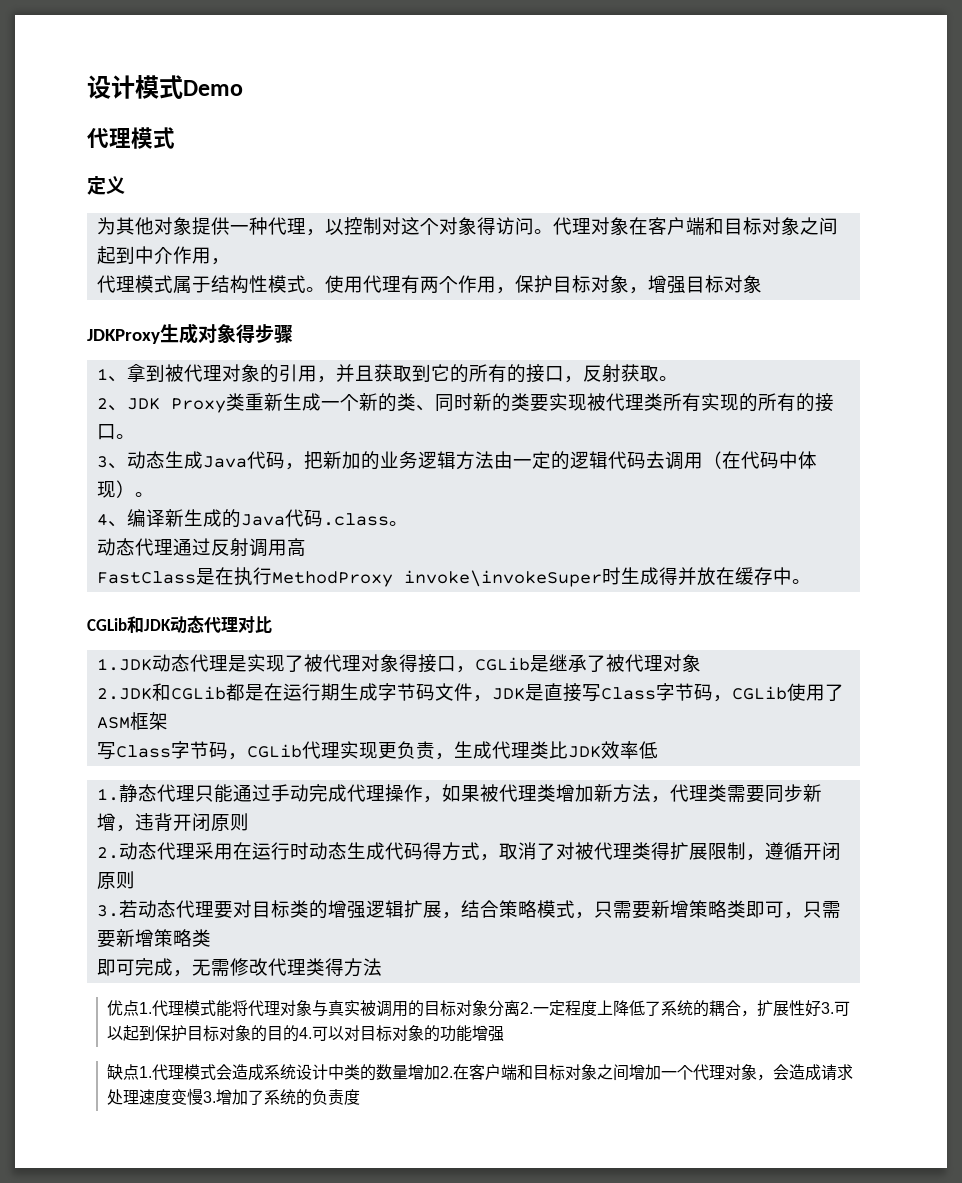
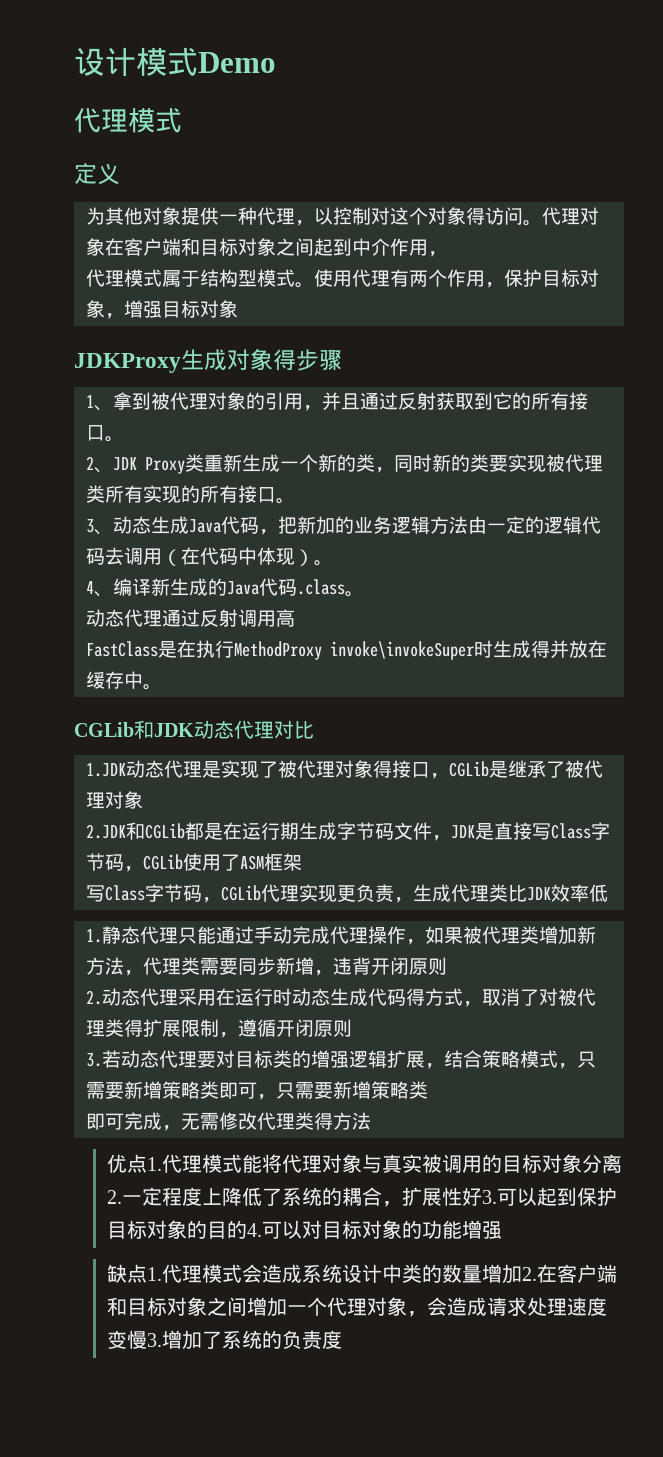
[248,275,268,293] 性 -> [238,269,257,287] 型
(374, 373) none -> [360,392,436,410] 通过反射
[506,364,659,383] 的接口，反射获取 -> [569,392,588,410] [86,425,105,441] 接口
[415,405,435,411] 、 -> [375,467,394,473] ，
[795,393,815,412] 的 -> (238, 494) none

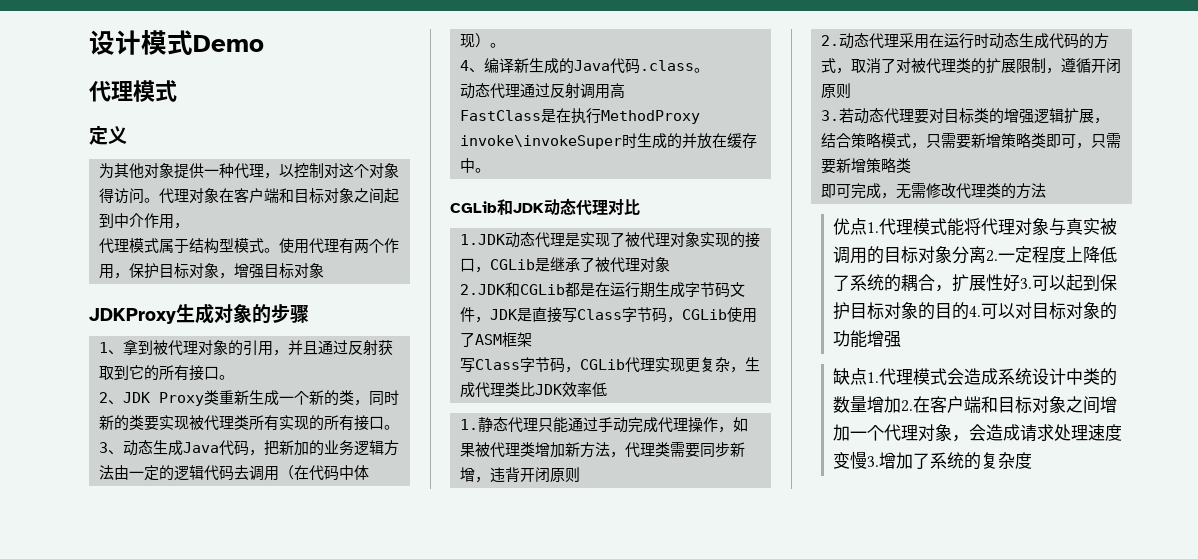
[273,349,296,371] 得 -> [252,304,271,324] 的
[531,640,550,658] 得 -> [667,133,683,149] 的
[373,760,392,778] 得 -> [700,232,746,248] 实现的
[356,884,394,902] 负责 -> [700,357,731,372] 复杂
[406,988,425,1006] 得 -> [1079,33,1095,49] 的
[124,1019,143,1037] 得 -> [971,58,987,74] 的
[314,1112,333,1130] 得 -> [1001,183,1017,199] 的
[282,1330,323,1350] 负责 -> [980,452,1015,469] 复杂

